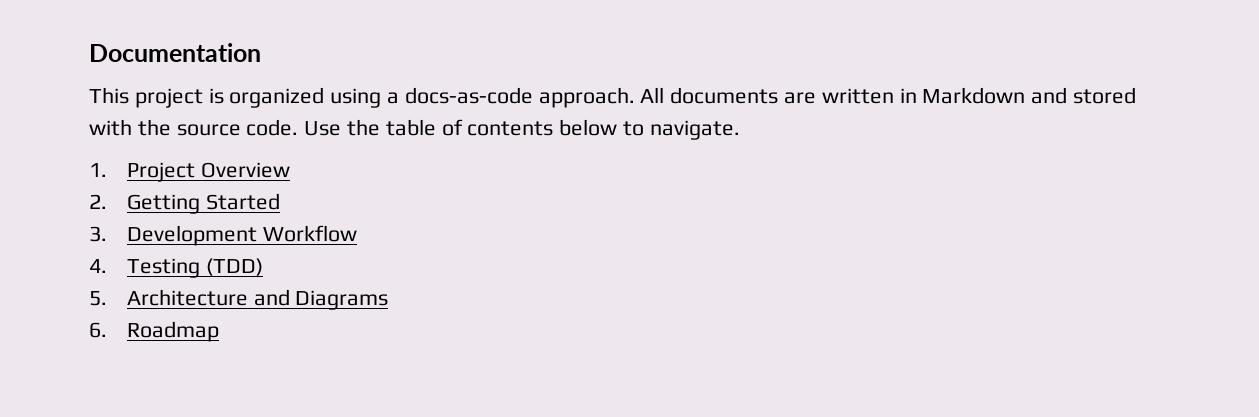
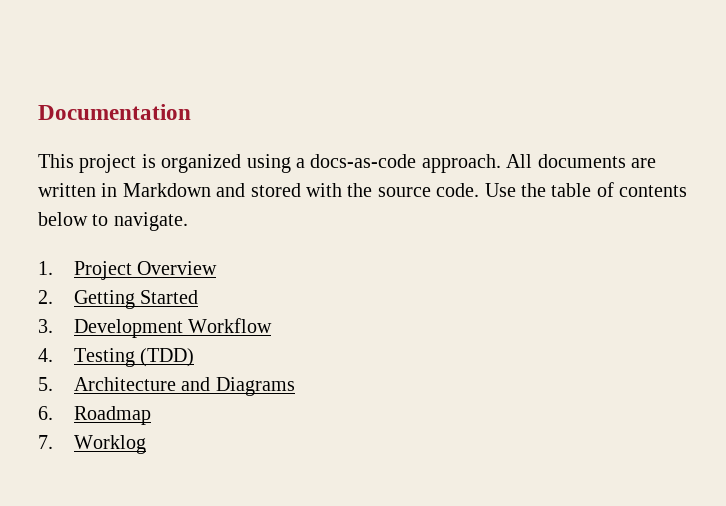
(219, 331) none -> [38,435,146,454] // 7. Worklog

